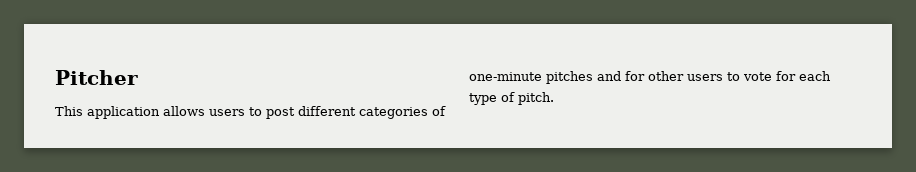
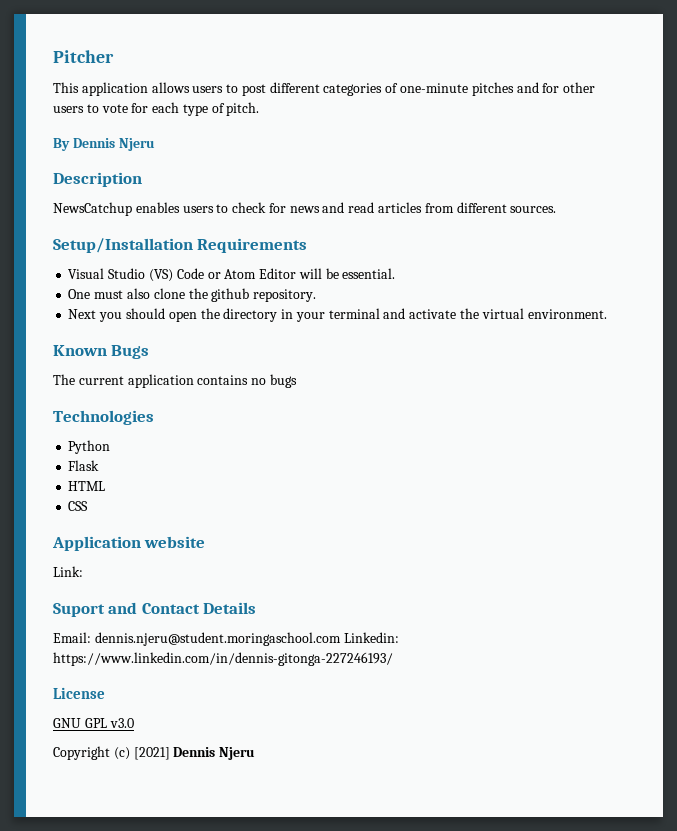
(554, 98) none -> [53,138,155,151] [53,172,142,187] [53,202,557,216] [53,238,308,253] [68,268,396,282] [68,288,317,302] [68,308,607,322] [53,345,150,359] [53,374,297,388] [53,410,154,425] [68,440,111,454] [68,460,100,471] [68,481,106,491] [68,501,89,511] [52,536,206,551] [53,566,83,577] [53,602,257,617] [53,632,399,646] [53,652,393,666] [53,687,105,699] [53,718,134,728] [53,746,256,760] // By Dennis Njeru // Description // NewsCatchup enables users to check for news and read articles from different sources. // Setup/Installation Requirements // Visual Studio (VS) Code or Atom Editor will be essential. // One must also clone the github repository. // Next you should open the directory in your terminal and activate the virtual environment. // Known Bugs // The current application contains no bugs // Technologies // Python // Flask // HTML // CSS // Application website // Link: // Suport and Contact Details // Email: dennis.njeru@student.moringaschool.com Linkedin: https://www.linkedin.com/in/dennis-gitonga-227246193/ // License // GNU GPL v3.0 // Copyright (c) [2021] Dennis Njeru

